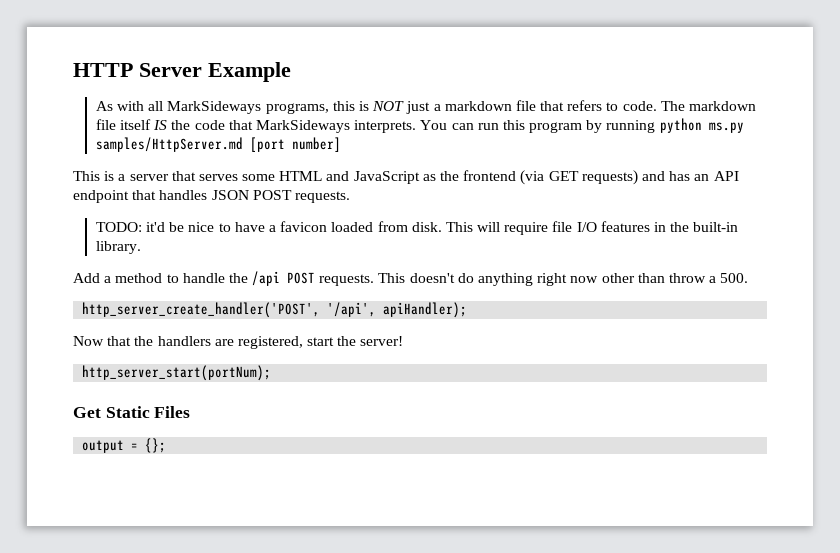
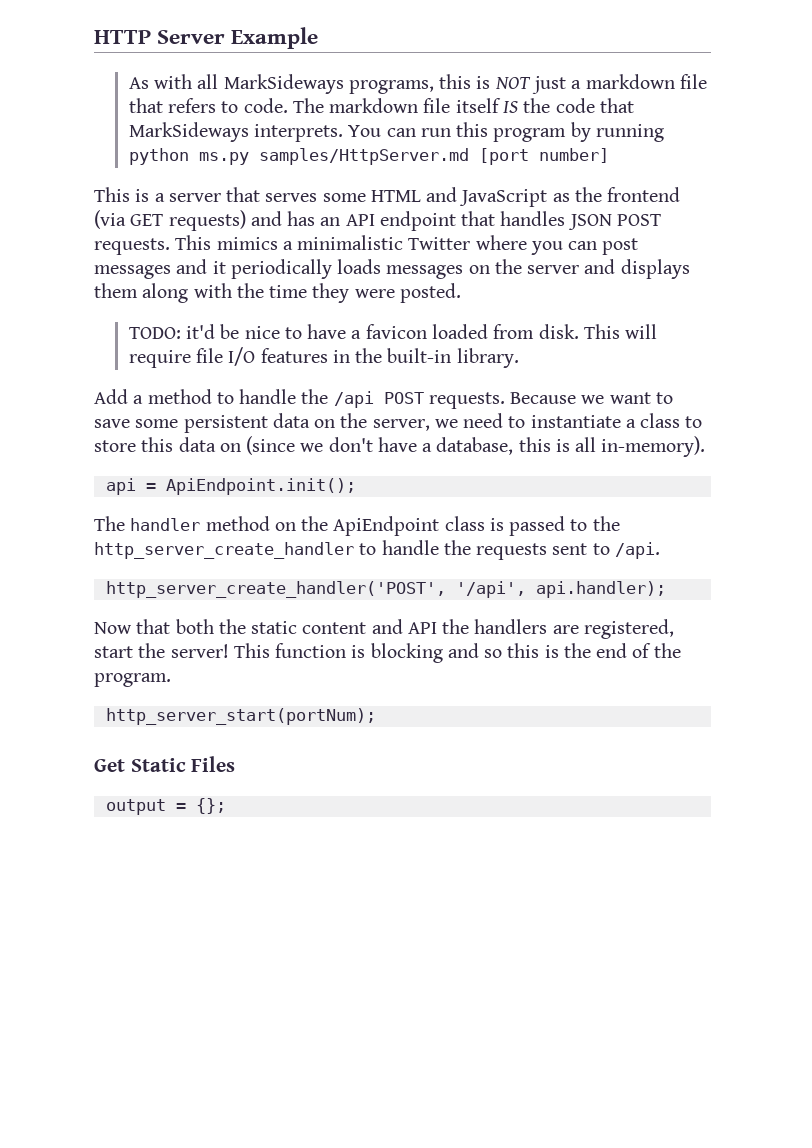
(350, 197) none -> [175,235,639,255] [94,259,690,279] [94,283,461,303] This mimics a minimalistic Twitter where you can post messages and it periodically loads messages on the server and displays them along with the time they were posted.
[378,273,749,286] This doesn't do anything right now other than throw a 500. -> [510,392,673,404] [94,413,703,433] [94,436,706,457] [105,478,356,495] [94,516,620,536] [94,540,660,560] Because we want to save some persistent data on the server, we need to instantiate a class to store this data on (since we don't have a database, this is all in-memory). // api = ApiEndpoint.init(); // The handler method on the ApiEndpoint class is passed to the http_server_create_handler to handle the requests sent to /api.
[383,302,468,318] apiHandler); -> [535,581,666,598] api.handler);
(132, 341) none -> [175,619,437,634] both the static content and API
(404, 341) none -> [233,643,681,663] [94,673,171,687] This function is blocking and so this is the end of the program.

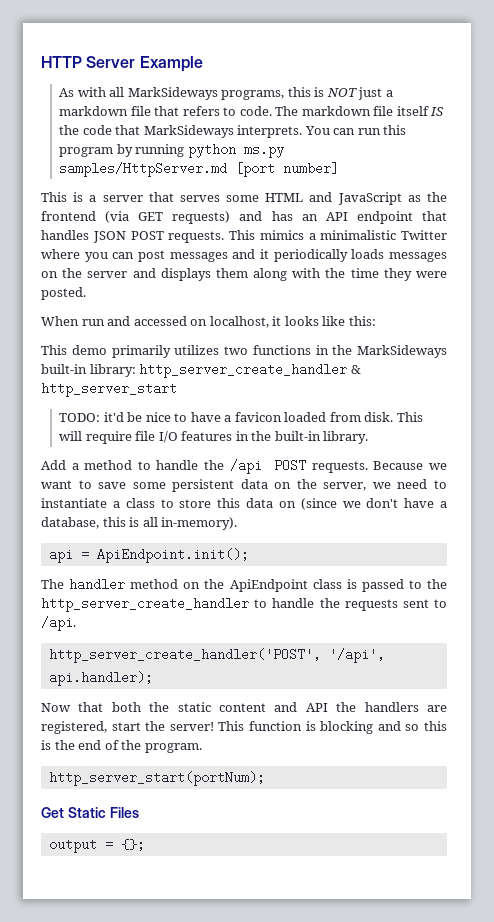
(461, 293) none -> [41,316,376,328] [41,345,447,358] [41,363,361,378] [41,382,177,397] // When run and accessed on localhost, it looks like this: // This demo primarily utilizes two functions in the MarkSideways built-in library: http_server_create_handler & http_server_start

